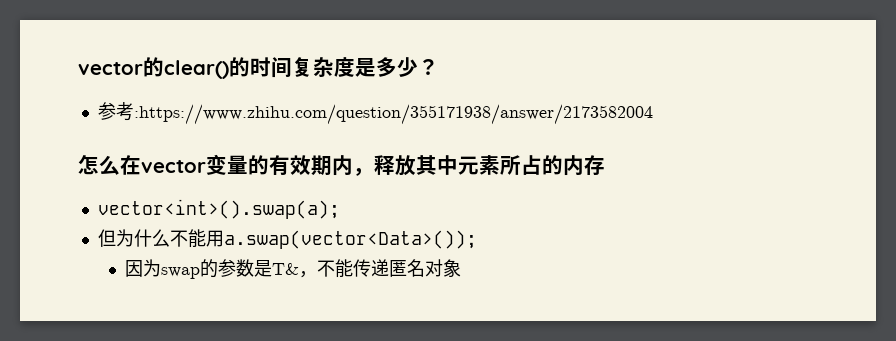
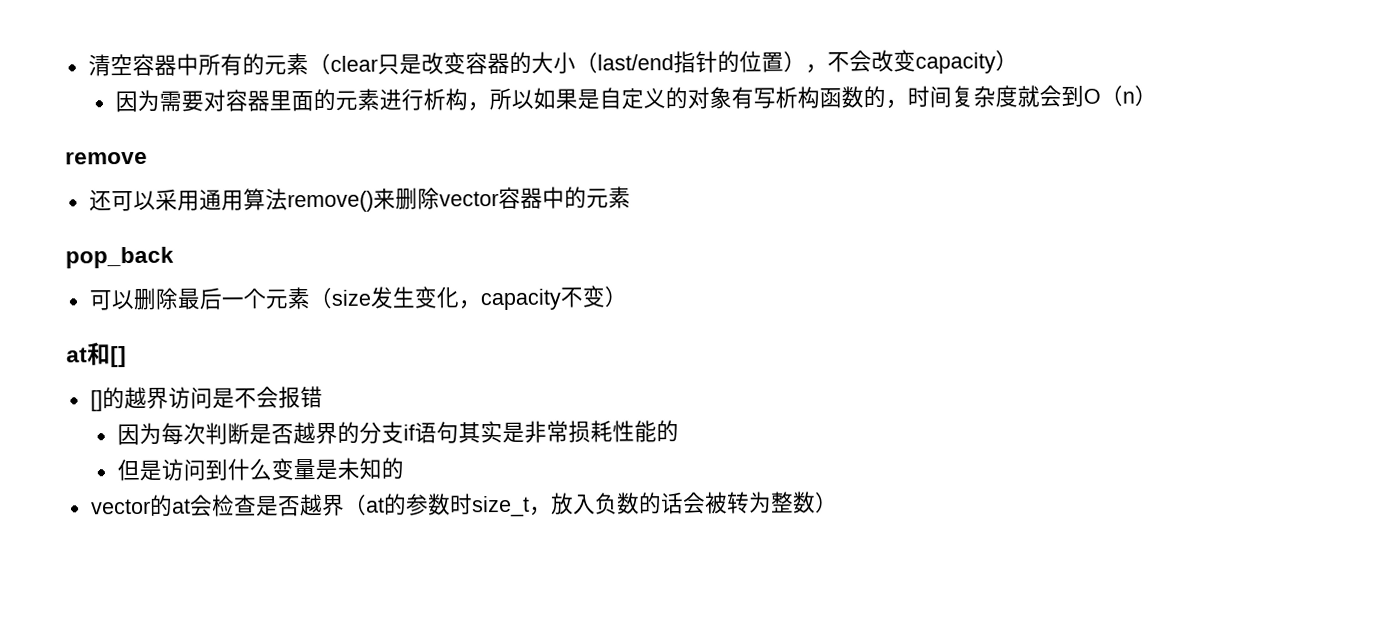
[78,57,439,79] [97,102,653,125] [78,154,605,176] [97,199,340,219] [97,229,477,249] [124,259,461,279] vector的clear()的时间复杂度是多少？ // 参考:https://www.zhihu.com/question/355171938/answer/2173582004 // 怎么在vector变量的有效期内，释放其中元素所占的内存 // vector<int>().swap(a); // 但为什么不能用a.swap(vector<Data>()); // 因为swap的参数是T&，不能传递匿名对象 -> [87,49,1018,77] [114,84,1157,113] [65,151,148,165] [88,186,631,213] [65,246,174,269] [88,285,627,311] [66,342,127,368] [89,385,323,412] [116,420,679,446] [116,457,404,482] [90,491,838,518] 清空容器中所有的元素（clear只是改变容器的大小（last/end指针的位置），不会改变capacity） // 因为需要对容器里面的元素进行析构，所以如果是自定义的对象有写析构函数的，时间复杂度就会到O（n） // remove // 还可以采用通用算法remove()来删除vector容器中的元素 // pop_back // 可以删除最后一个元素（size发生变化，capacity不变） // at和[] // []的越界访问是不会报错 // 因为每次判断是否越界的分支if语句其实是非常损耗性能的 // 但是访问到什么变量是未知的 // vector的at会检查是否越界（at的参数时size_t，放入负数的话会被转为整数）

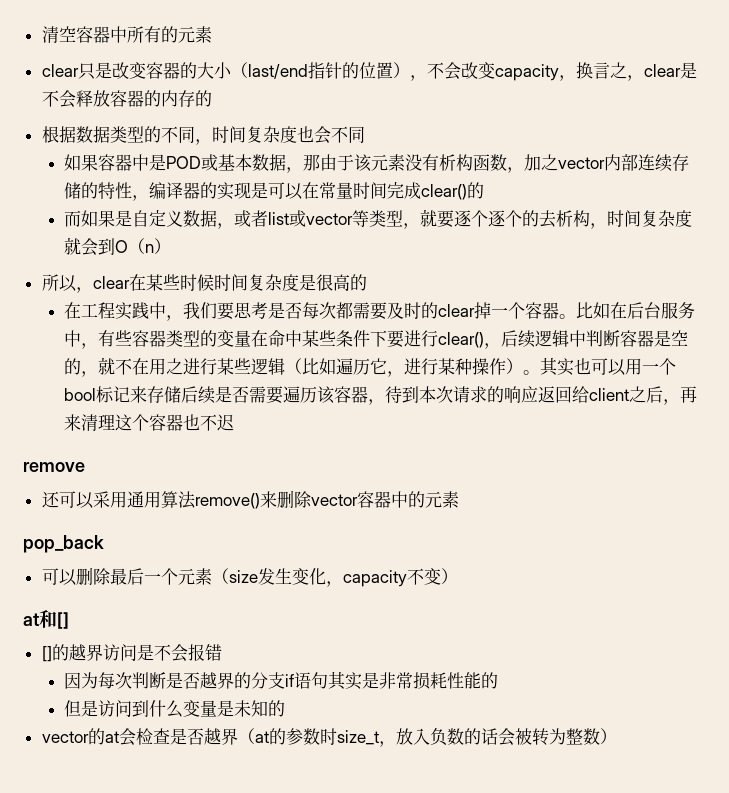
[307,53,331,76] （ -> (212, 34) //
[994,50,1018,72] [114,85,886,113] ） // 因为需要对容器里面的元素进行析构，所以如果是自定义的对象有写析构函数的 -> [558,62,697,81] [41,90,212,108] [41,126,365,145] [64,154,690,173] [64,182,485,201] [64,209,591,229] ，换言之，clear是不会释放容器的内存的 // 根据数据类型的不同，时间复杂度也会不同 // 如果容器中是POD或基本数据，那由于该元素没有析构函数，加之vector内部连续存储的特性，编译器的实现是可以在常量时间完成clear()的 // 而如果是自定义数据，或者list或vector等类型，就要逐个逐个的去析构
(1157, 96) none -> [41,274,367,293] [64,302,696,321] [64,330,689,349] [64,357,677,377] [64,386,698,405] [64,414,235,431] // 所以，clear在某些时候时间复杂度是很高的 // 在工程实践中，我们要思考是否每次都需要及时的clear掉一个容器。比如在后台服务中，有些容器类型的变量在命中某些条件下要进行clear()，后续逻辑中判断容器是空的，就不在用之进行某些逻辑（比如遍历它，进行某种操作）。其实也可以用一个bool标记来存储后续是否需要遍历该容器，待到本次请求的响应返回给client之后，再来清理这个容器也不迟

